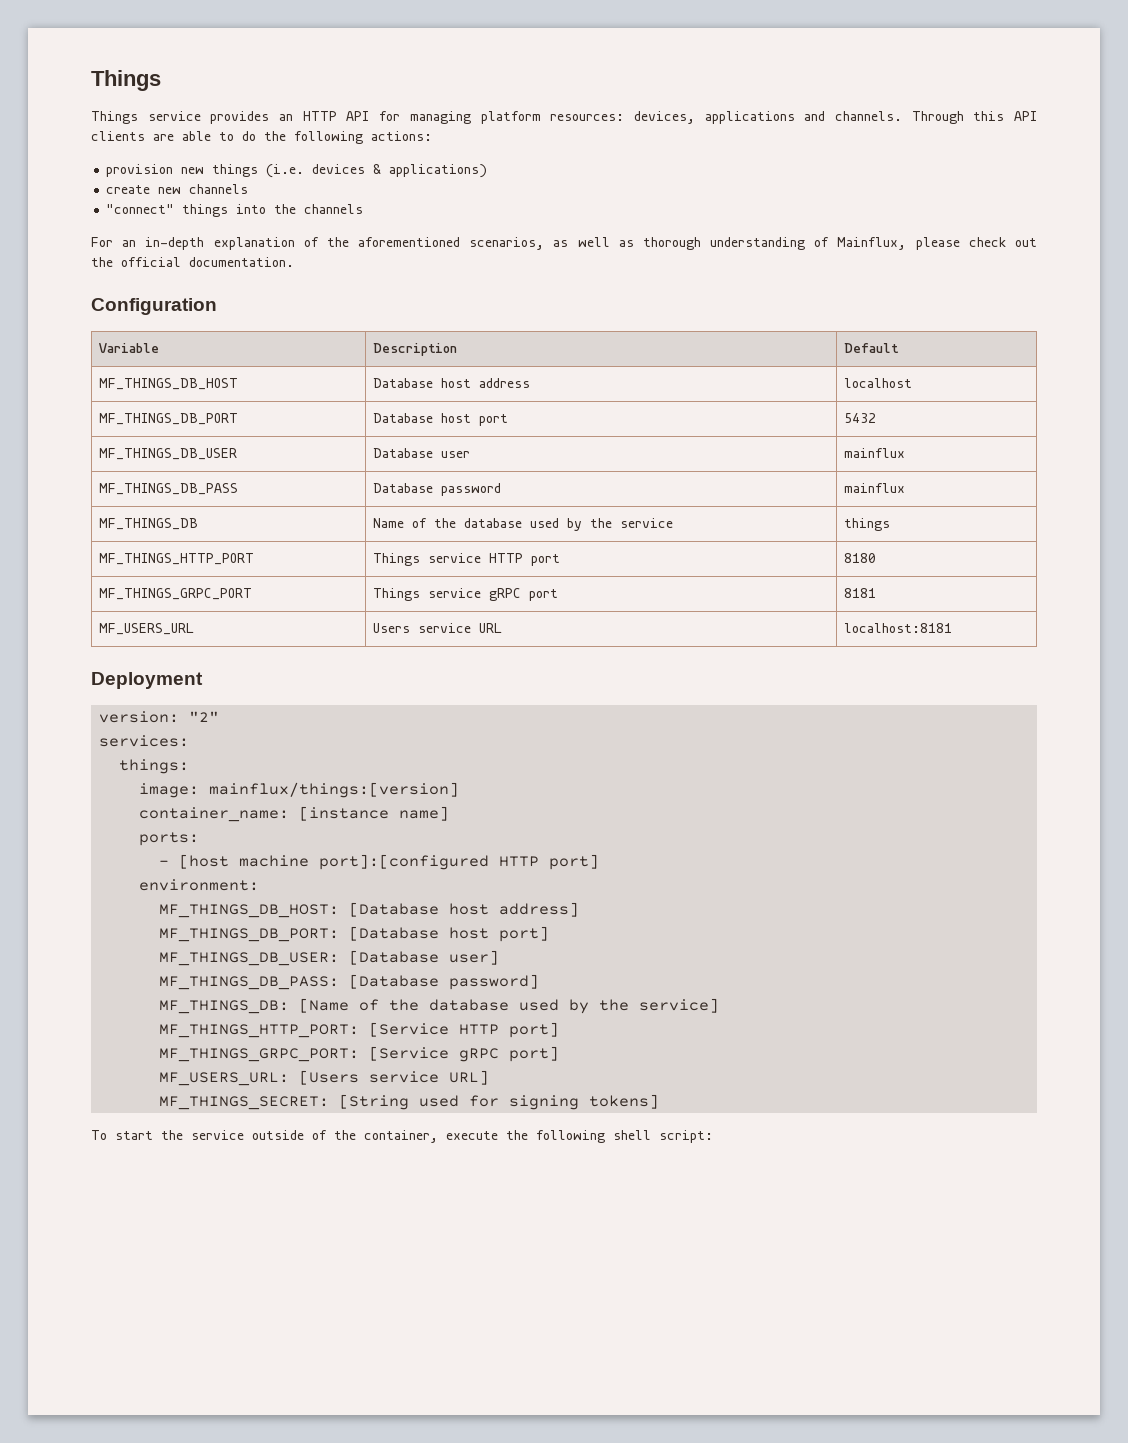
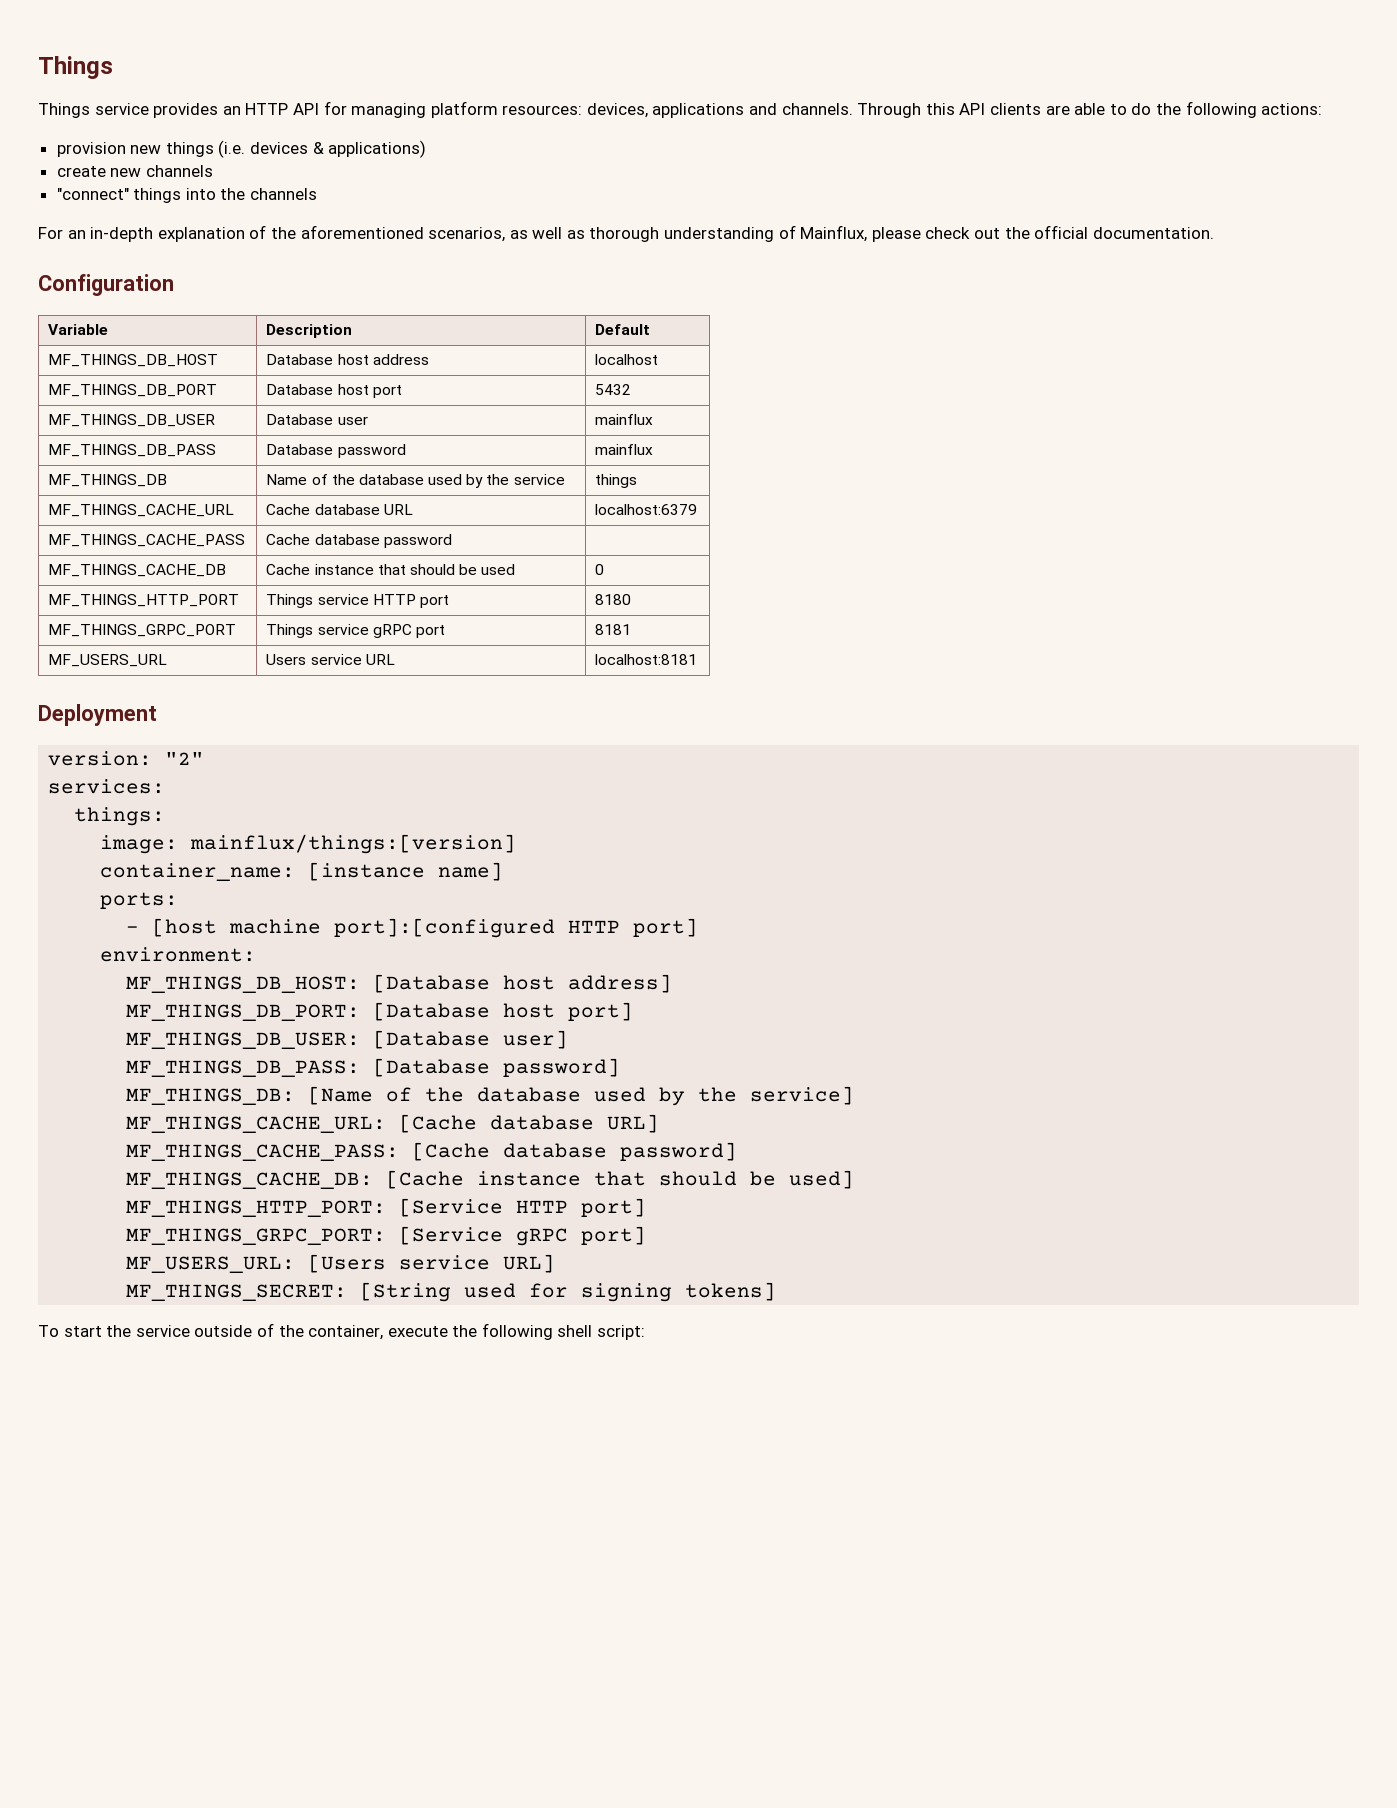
(890, 524) none -> [48,504,235,517] [266,504,413,515] [595,504,698,515] [48,534,246,547] [266,534,452,548] [48,564,227,577] [266,564,516,575] [595,564,605,575] // MF_THINGS_CACHE_URL | Cache database URL | localhost:6379 // MF_THINGS_CACHE_PASS | Cache database password | // MF_THINGS_CACHE_DB | Cache instance that should be used | 0
(720, 1005) none -> [126,1114,660,1133] [126,1142,738,1161] [126,1170,855,1189] // MF_THINGS_CACHE_URL: [Cache database URL] // MF_THINGS_CACHE_PASS: [Cache database password] // MF_THINGS_CACHE_DB: [Cache instance that should be used]

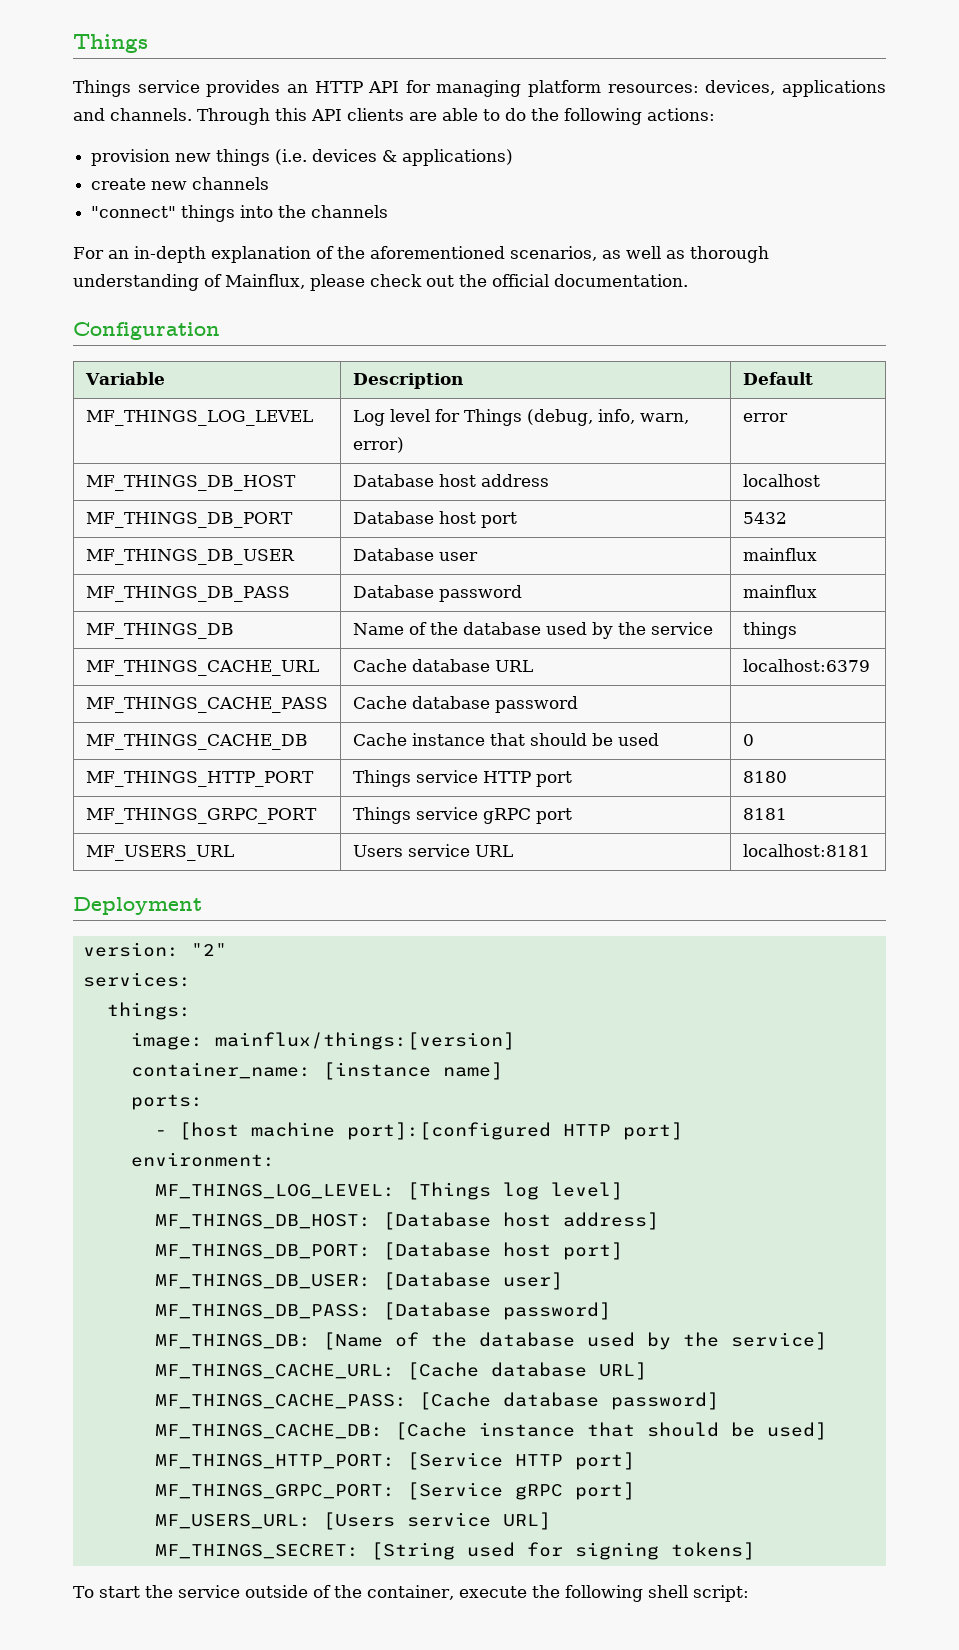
(651, 329) none -> [86,410,314,426] [353,409,690,426] [353,437,405,453] [743,413,789,422] // MF_THINGS_LOG_LEVEL | Log level for Things (debug, info, warn, error) | error
(257, 954) none -> [154,1182,623,1200] // MF_THINGS_LOG_LEVEL: [Things log level]

